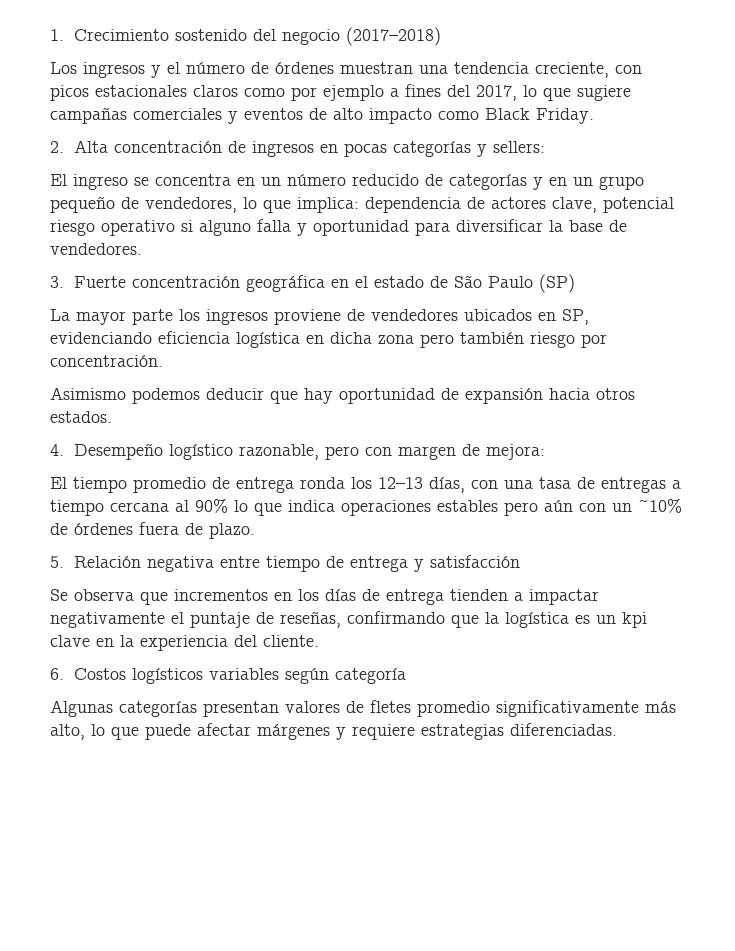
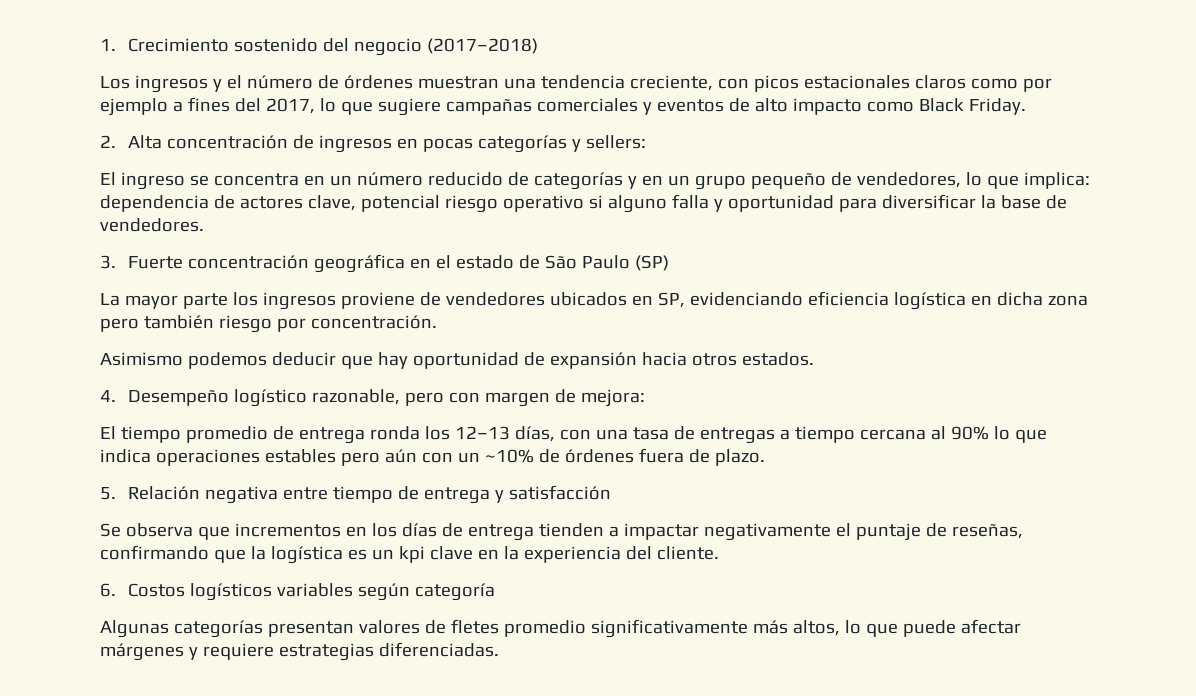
[50,724,85,740] alto, -> [792,620,840,636] altos,

